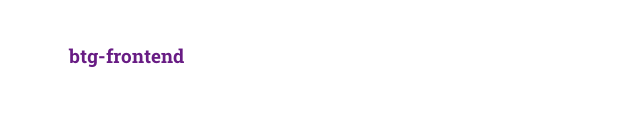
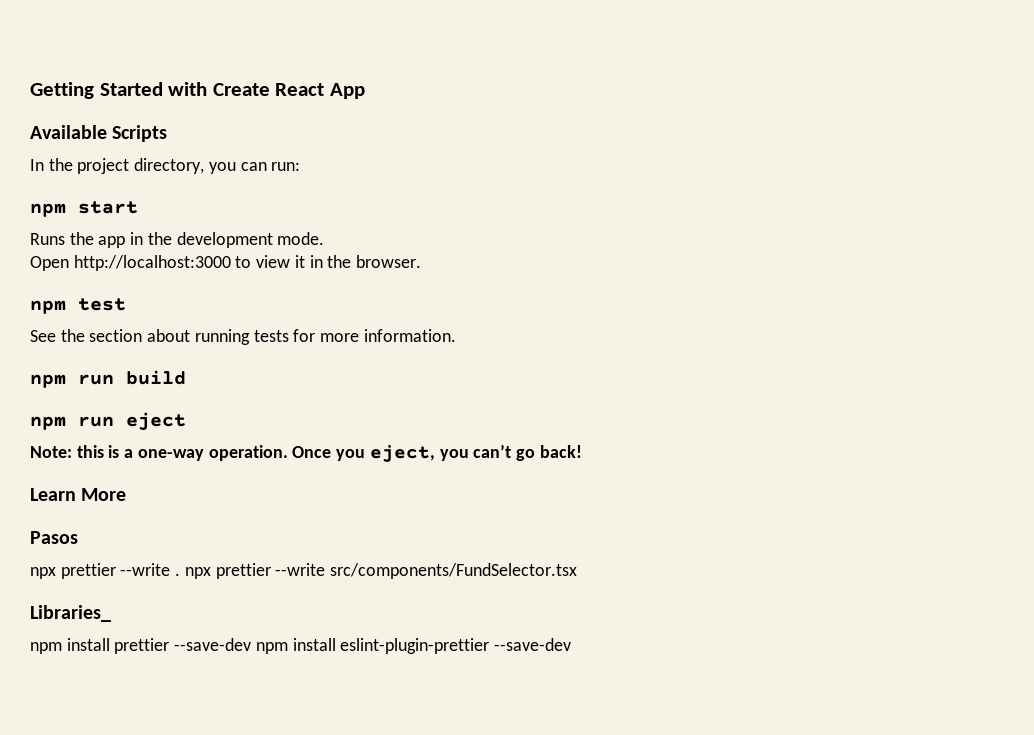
[68,48,184,68] btg-frontend -> [30,82,365,99] [30,125,168,142] [30,158,301,174] [30,201,138,217] [30,232,325,248] [30,255,422,271] [30,298,126,314] [30,329,456,345] [30,370,186,388] [30,412,186,431] [30,444,582,462] [30,488,127,501] [30,531,78,544] [30,563,578,579] [30,605,111,622] [30,638,572,654] Getting Started with Create React App // Available Scripts // In the project directory, you can run: // npm start // Runs the app in the development mode. // Open http://localhost:3000 to view it in the browser. // npm test // See the section about running tests for more information. // npm run build // npm run eject // Note: this is a one-way operation. Once you eject, you can’t go back! // Learn More // Pasos // npx prettier --write . npx prettier --write src/components/FundSelector.tsx // Libraries_ // npm install prettier --save-dev npm install eslint-plugin-prettier --save-dev

